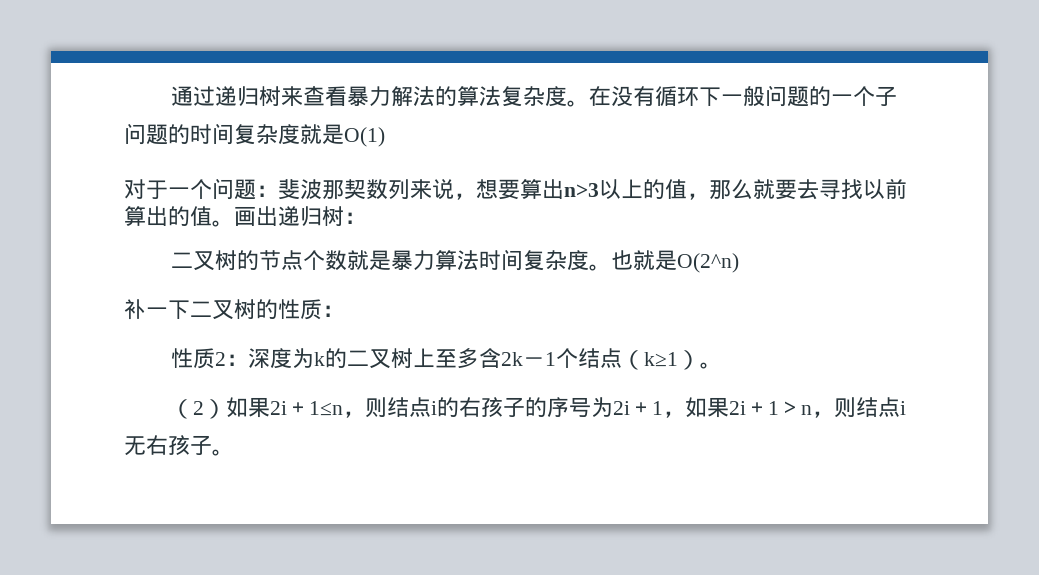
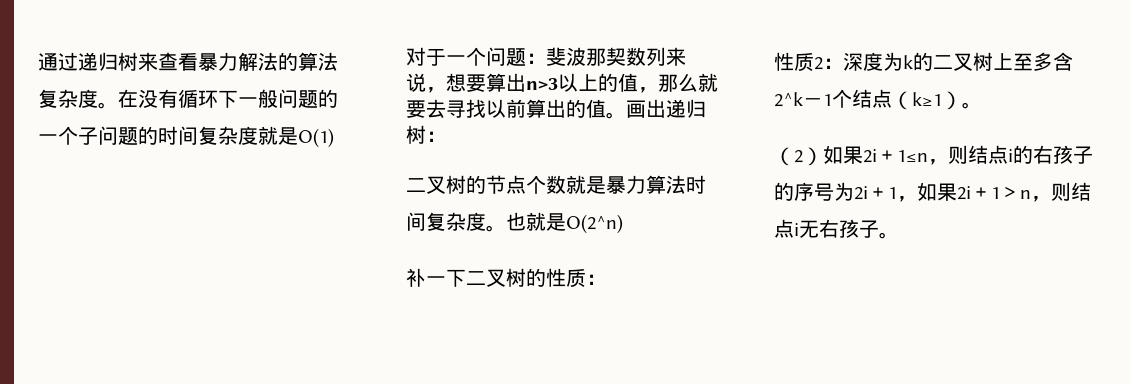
[501,352,524,366] 2k -> [774,92,803,107] 2^k

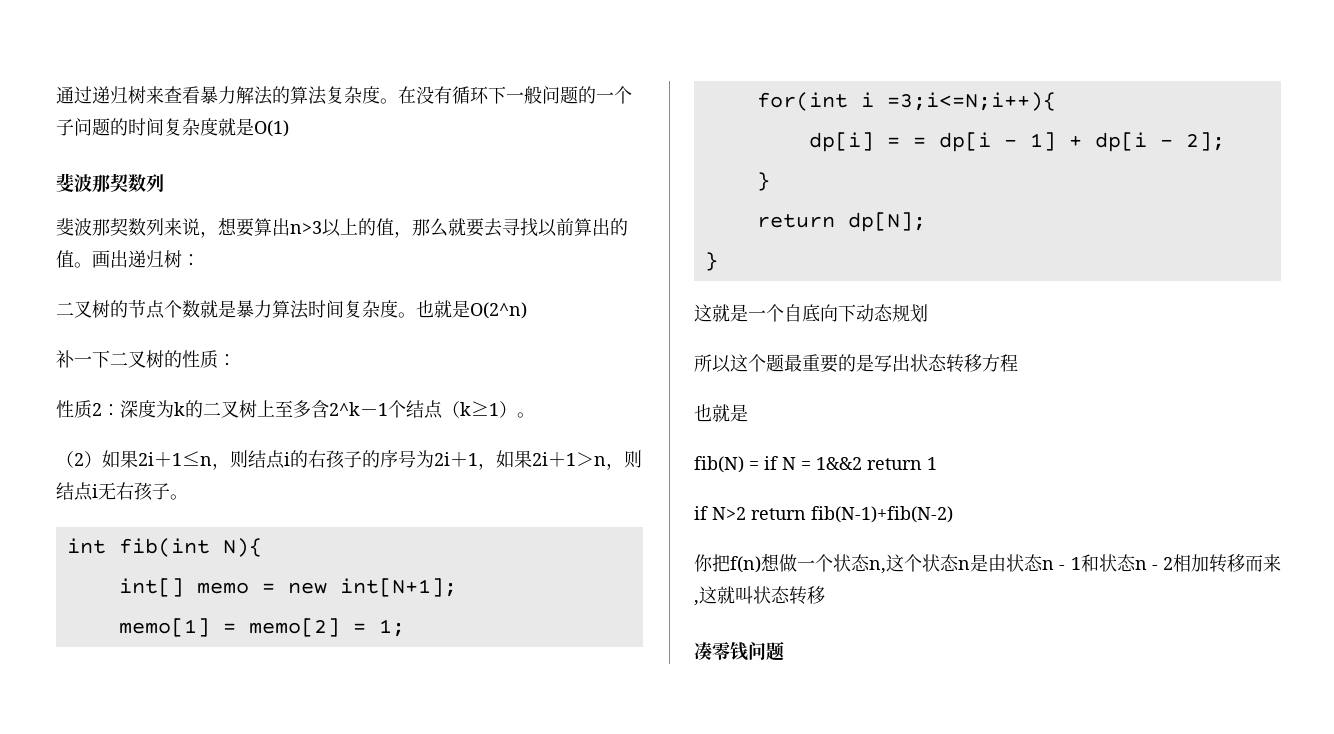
[406,47,546,66] 对于一个问题： -> [56,173,164,193] 斐波那契数列 //
(899, 235) none -> [66,538,262,557] [118,578,457,597] [118,618,405,637] [756,92,1056,111] [808,132,1225,152] [756,172,770,191] [756,212,926,232] [704,252,718,271] [694,304,928,323] [694,354,1018,373] [694,404,748,422] [694,456,937,473] [694,506,953,523] [694,553,1281,574] [694,586,825,606] [694,641,784,661] // int fib(int N){ // int[] memo = new int[N+1]; // memo[1] = memo[2] = 1; // for(int i =3;i<=N;i++){ // dp[i] = = dp[i - 1] + dp[i - 2]; // } // return dp[N]; // } // 这就是一个自底向下动态规划 // 所以这个题最重要的是写出状态转移方程 // 也就是 // fib(N) = if N = 1&&2 return 1 // if N>2 return fib(N-1)+fib(N-2) // 你把f(n)想做一个状态n,这个状态n是由状态n - 1和状态n - 2相加转移而来,这就叫状态转移 // 凑零钱问题

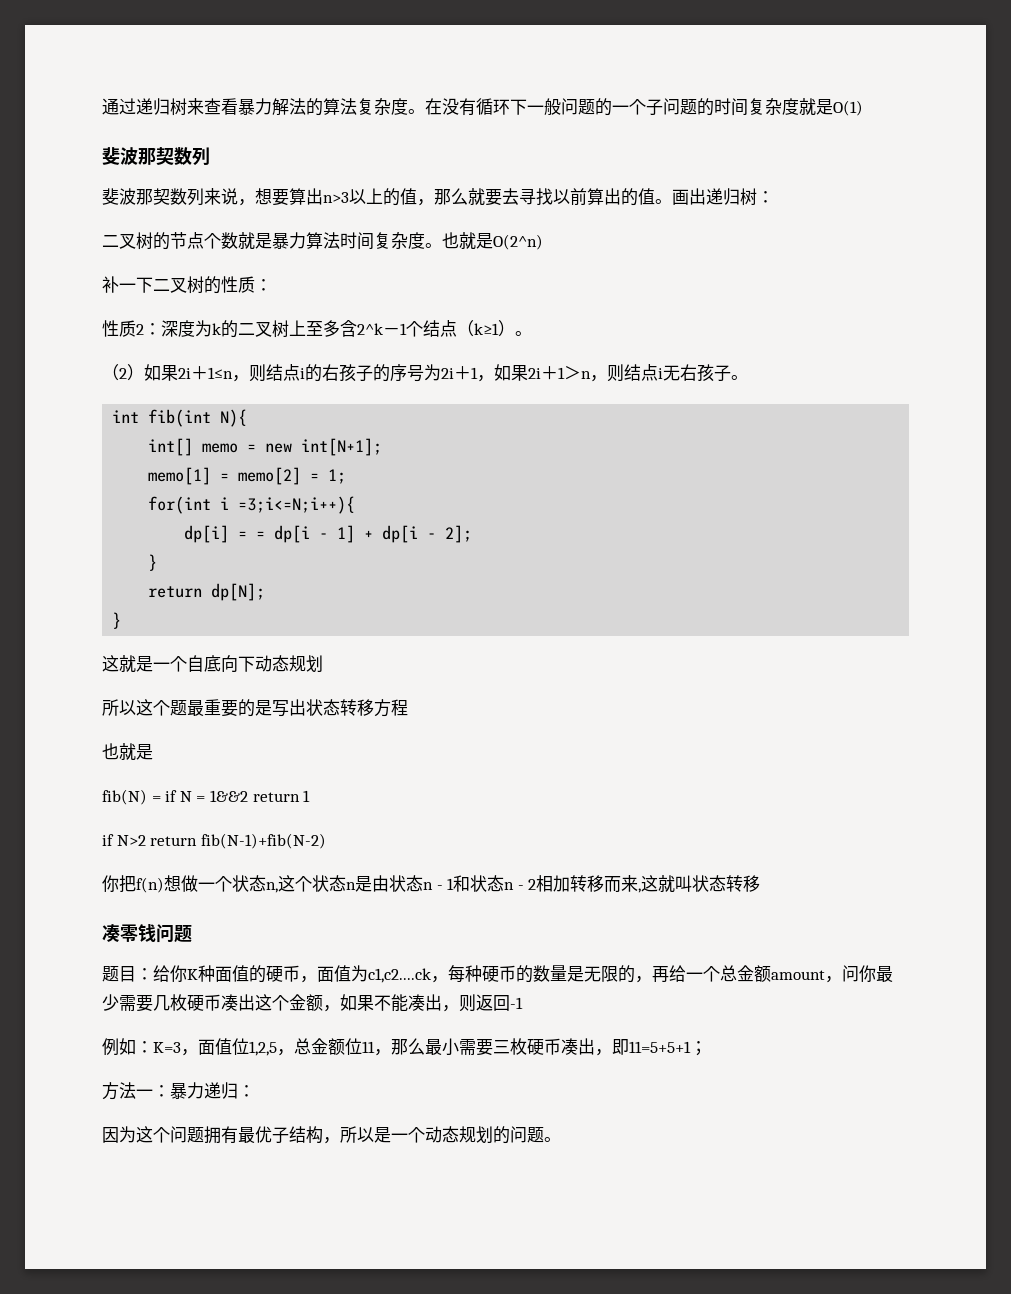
(784, 651) none -> [102,965,893,983] [102,994,523,1012] [102,1038,707,1056] [102,1082,255,1100] [102,1126,561,1144] // 题目：给你K种面值的硬币，面值为c1,c2....ck，每种硬币的数量是无限的，再给一个总金额amount，问你最少需要几枚硬币凑出这个金额，如果不能凑出，则返回-1 // 例如：K=3，面值位1,2,5，总金额位11，那么最小需要三枚硬币凑出，即11=5+5+1； // 方法一：暴力递归： // 因为这个问题拥有最优子结构，所以是一个动态规划的问题。

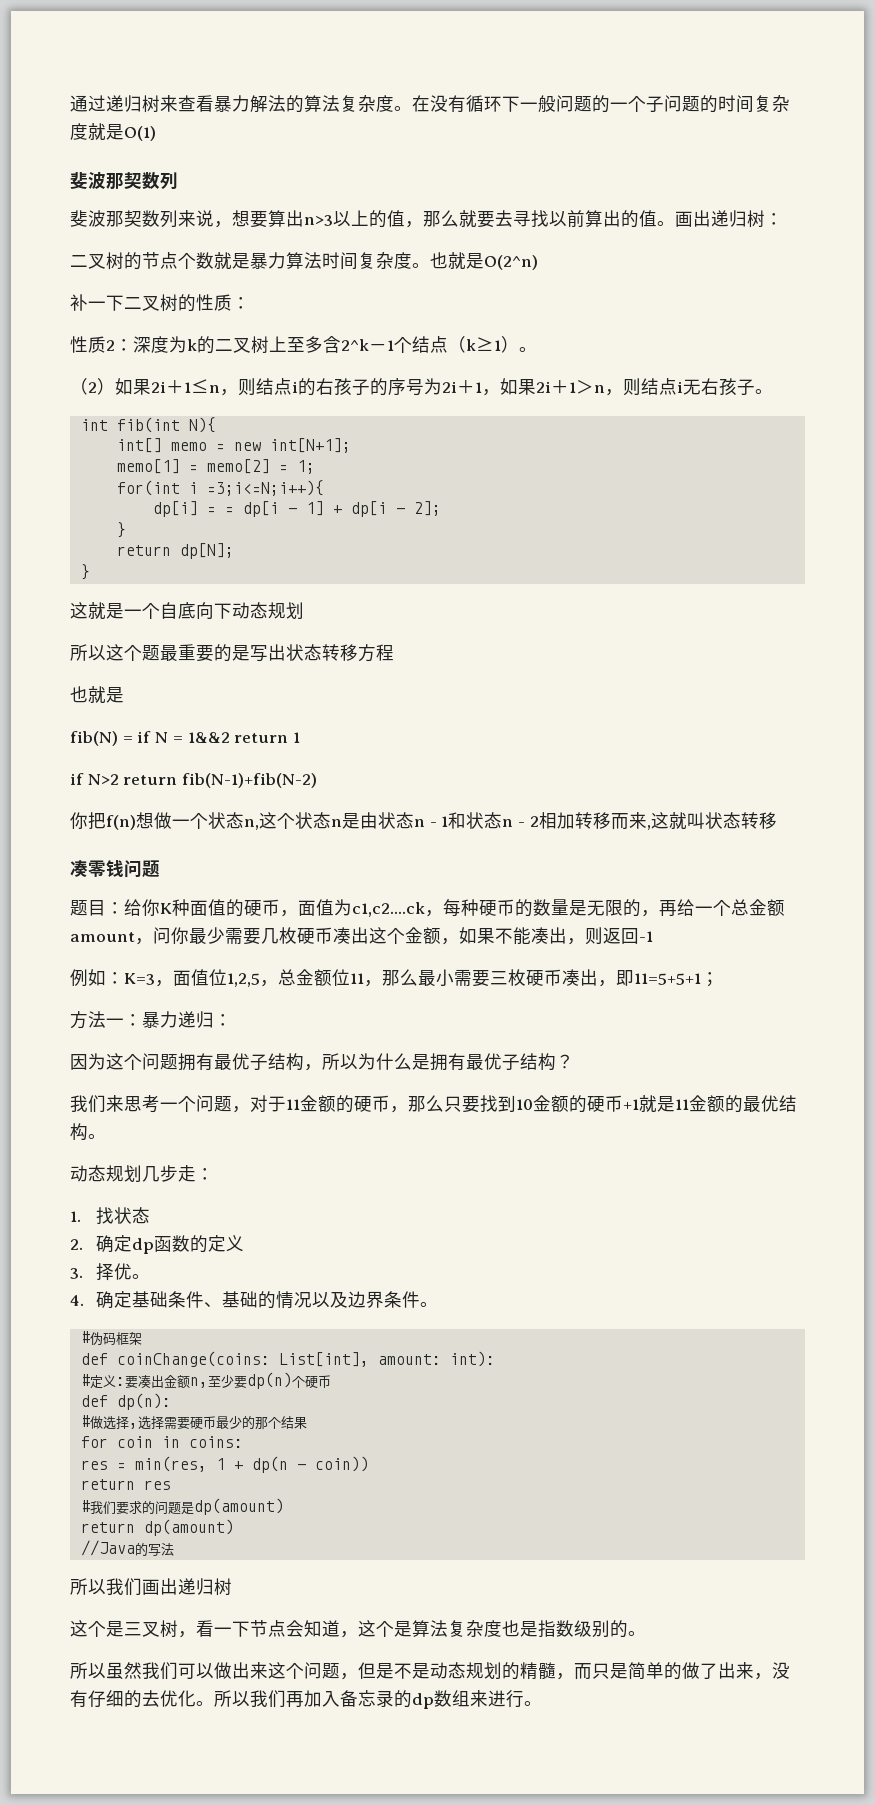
[374,1126,544,1144] 是一个动态规划的问题 -> [358,1053,574,1071] [70,1095,797,1113] [70,1123,106,1141] [70,1165,214,1182] [70,1207,151,1224] [70,1235,245,1254] [70,1263,151,1281] [70,1291,439,1309] [80,1331,142,1346] [80,1351,495,1367] [80,1372,331,1389] [80,1393,171,1410] [80,1415,307,1430] [80,1436,243,1448] [80,1456,369,1473] [80,1479,171,1490] [80,1498,284,1515] [80,1519,234,1536] [80,1540,174,1556] [70,1578,232,1596] [70,1620,646,1638] [70,1662,790,1680] [70,1690,524,1709] 为什么是拥有最优子结构？ // 我们来思考一个问题，对于11金额的硬币，那么只要找到10金额的硬币+1就是11金额的最优结构。 // 动态规划几步走： // 1.找状态 // 2.确定dp函数的定义 // 3.择优。 // 4.确定基础条件、基础的情况以及边界条件。 // #伪码框架 // def coinChange(coins: List[int], amount: int): // #定义:要凑出金额n,至少要dp(n)个硬币 // def dp(n): // #做选择,选择需要硬币最少的那个结果 // for coin in coins: // res = min(res, 1 + dp(n - coin)) // return res // #我们要求的问题是dp(amount) // return dp(amount) // //Java的写法 // 所以我们画出递归树 // 这个是三叉树，看一下节点会知道，这个是算法复杂度也是指数级别的。 // 所以虽然我们可以做出来这个问题，但是不是动态规划的精髓，而只是简单的做了出来，没有仔细的去优化。所以我们再加入备忘录的dp数组来进行

